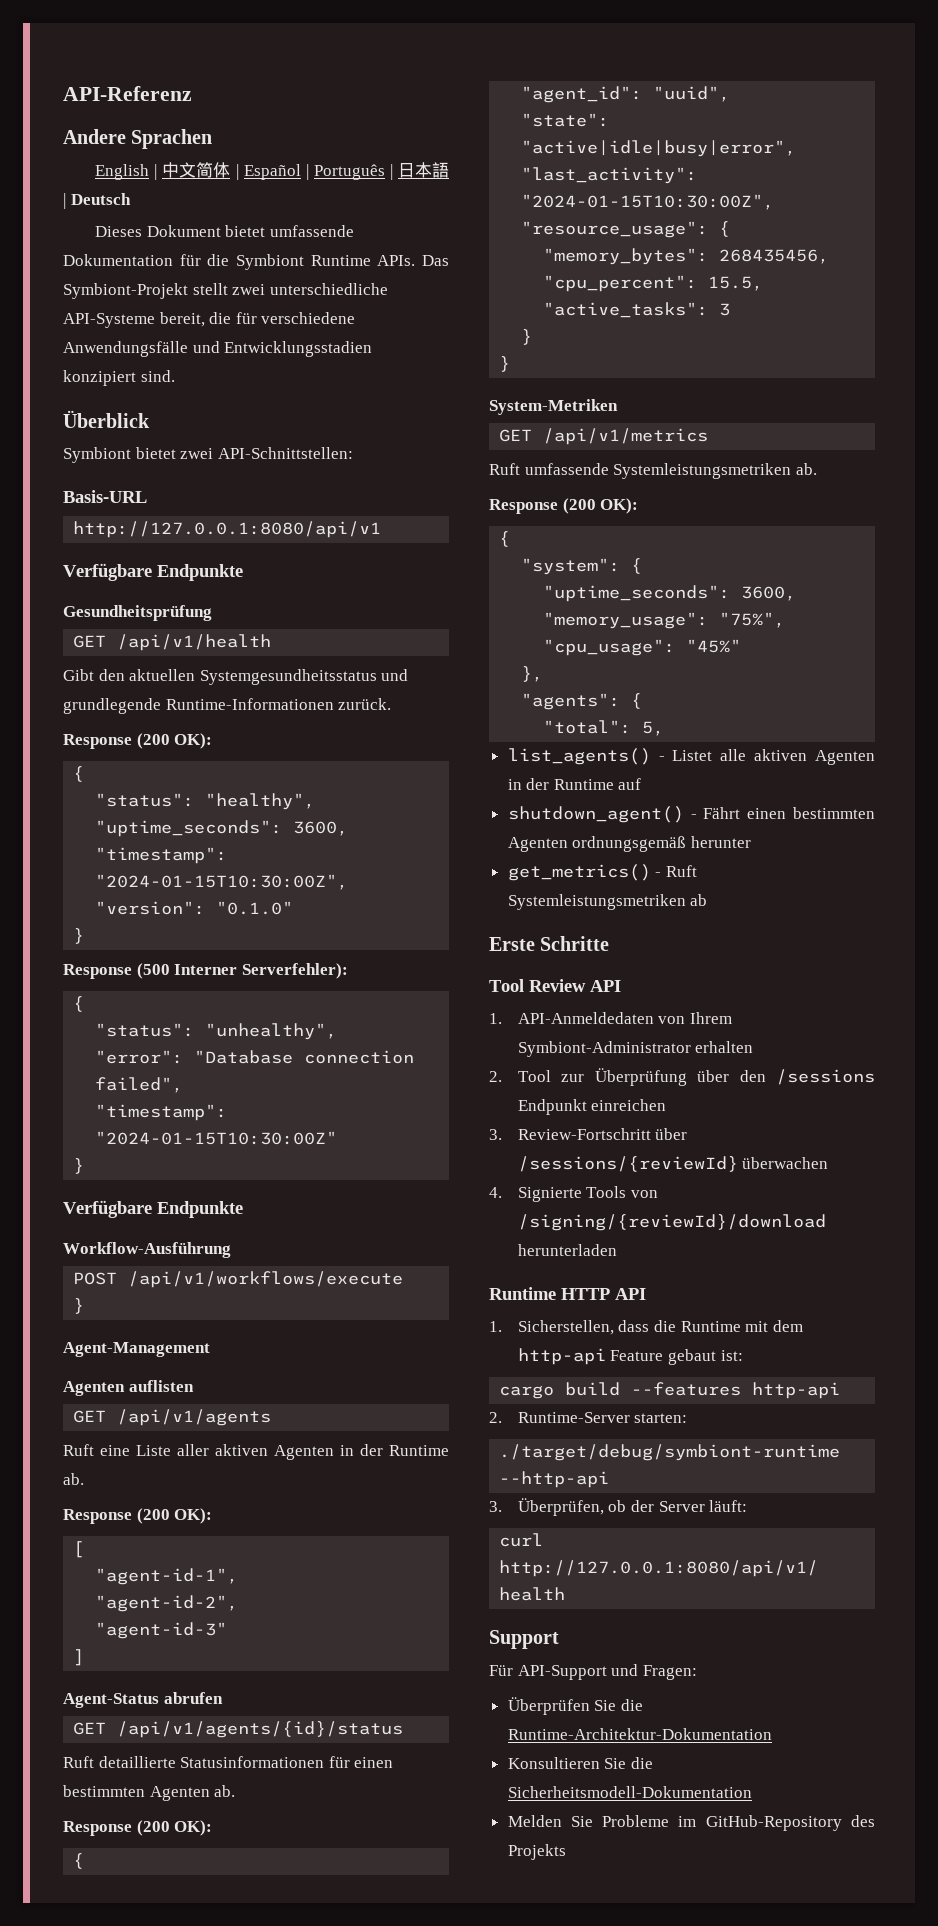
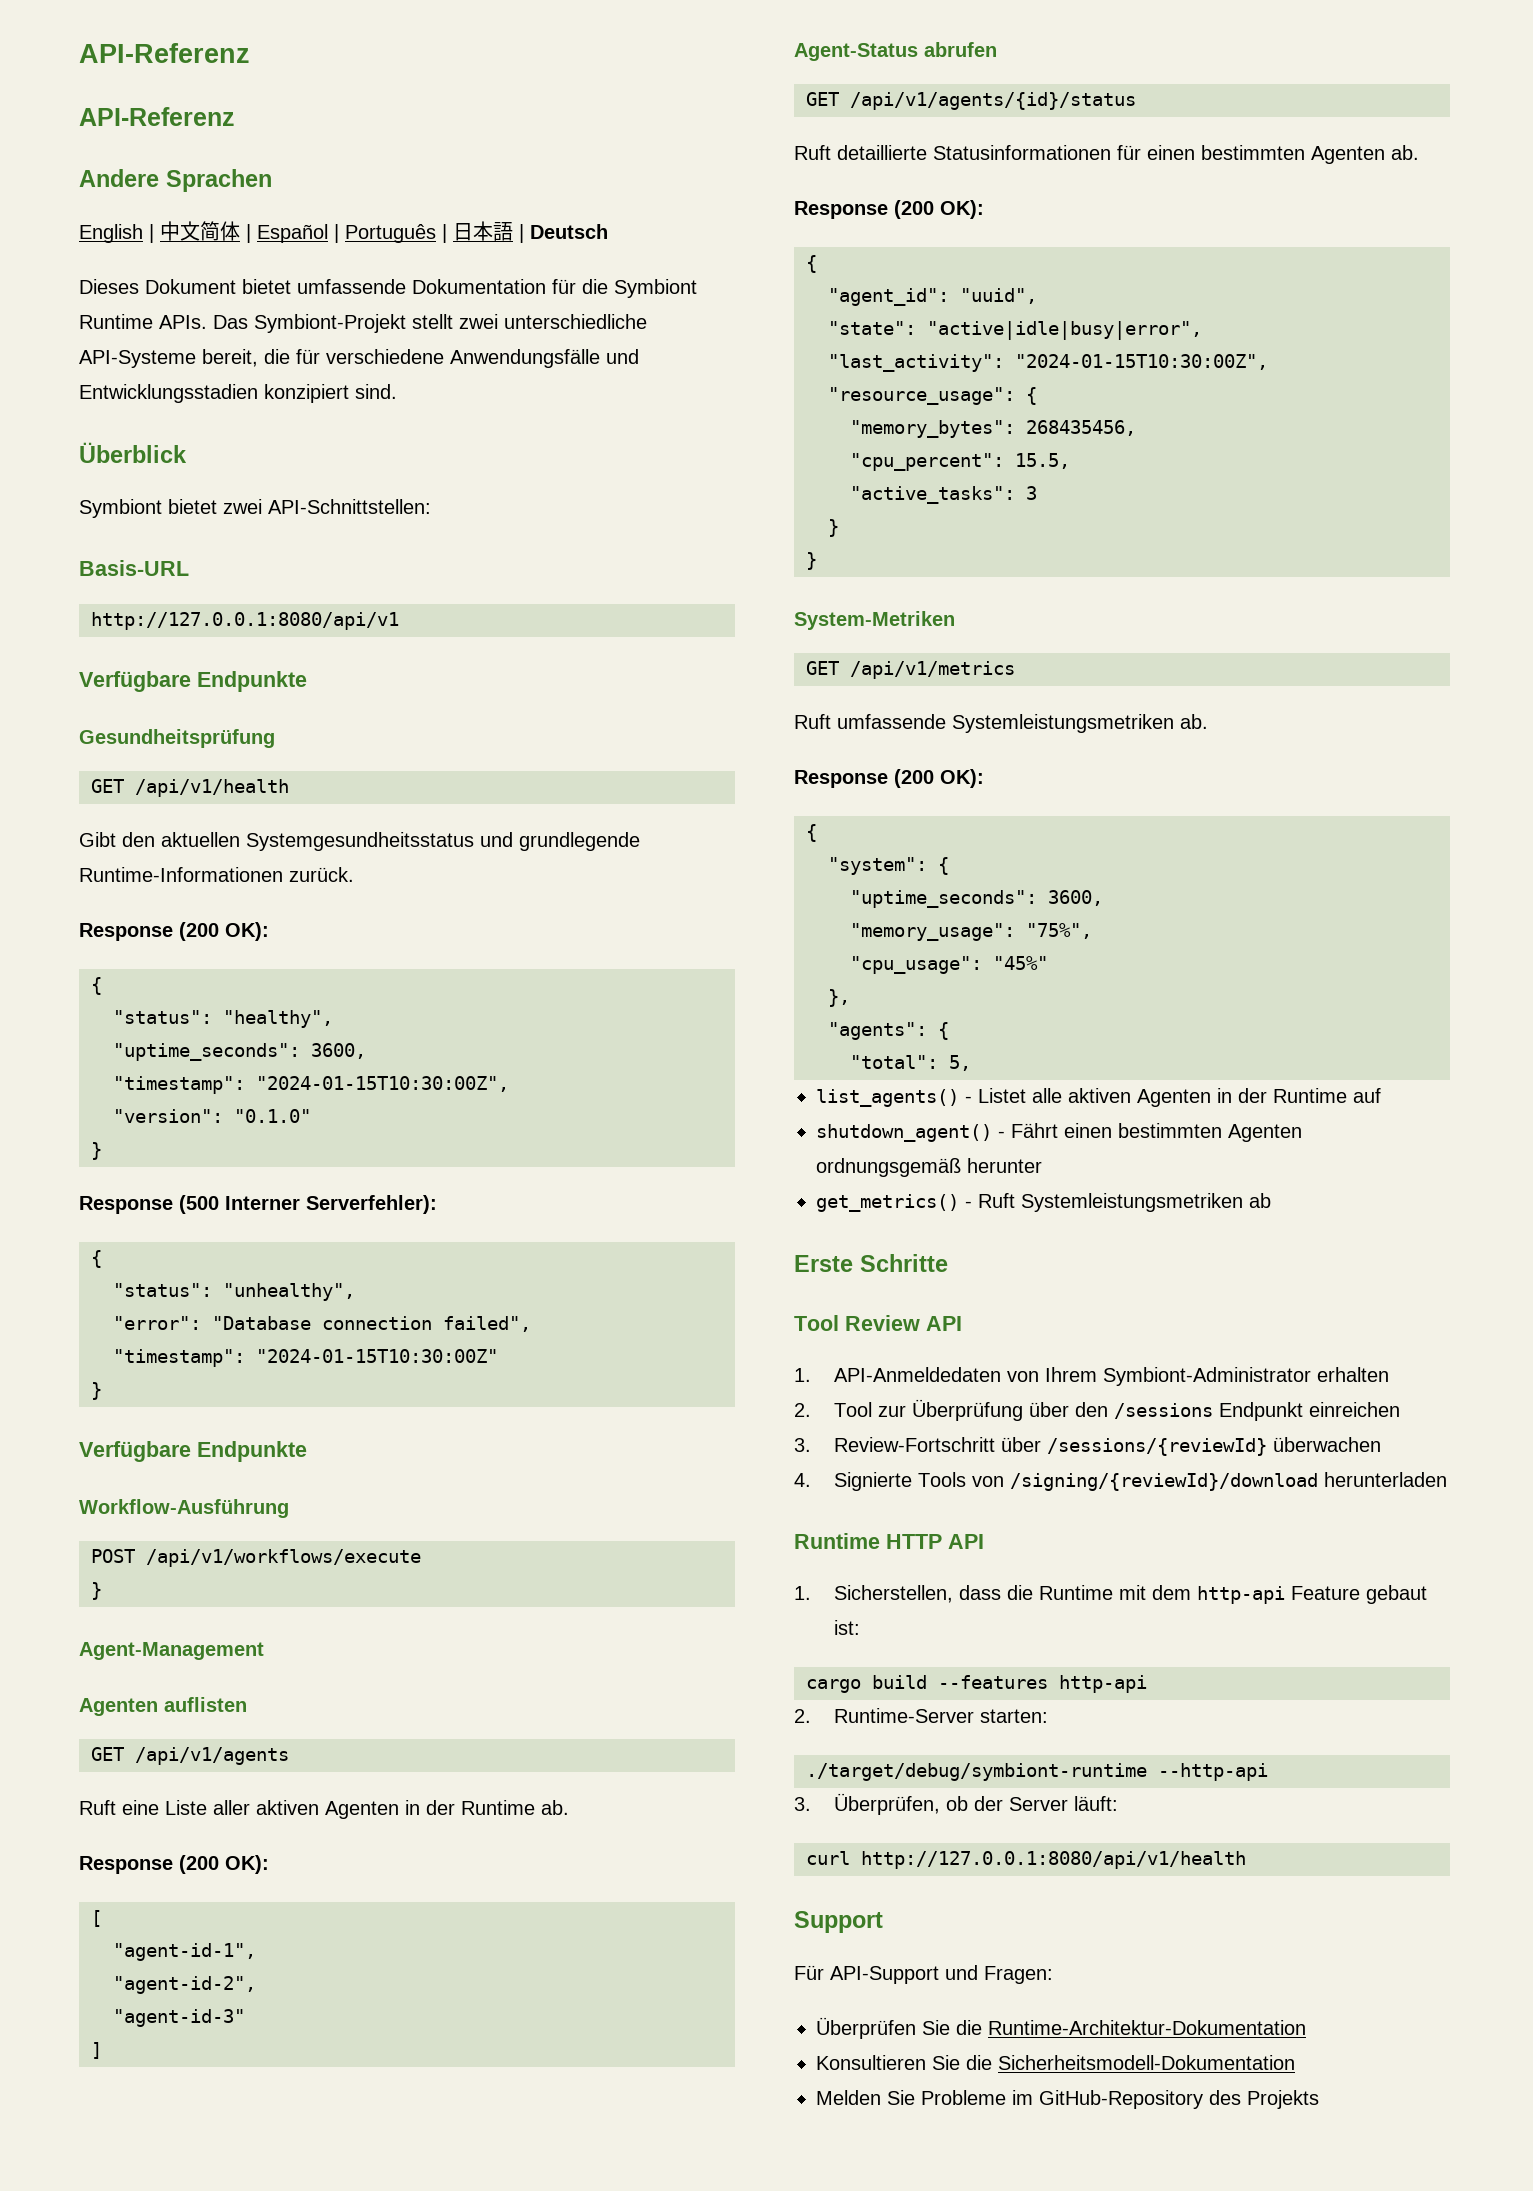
[63,86,192,101] API-Referenz -> [79,43,250,63] [79,107,235,126] API-Referenz // API-Referenz

